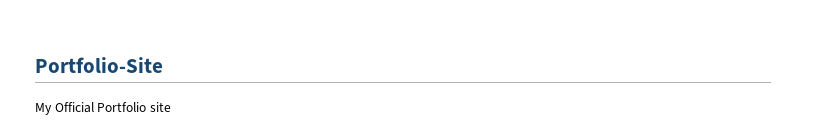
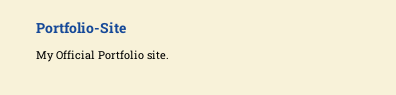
[149,102,171,112] site -> [147,50,169,60] site.

